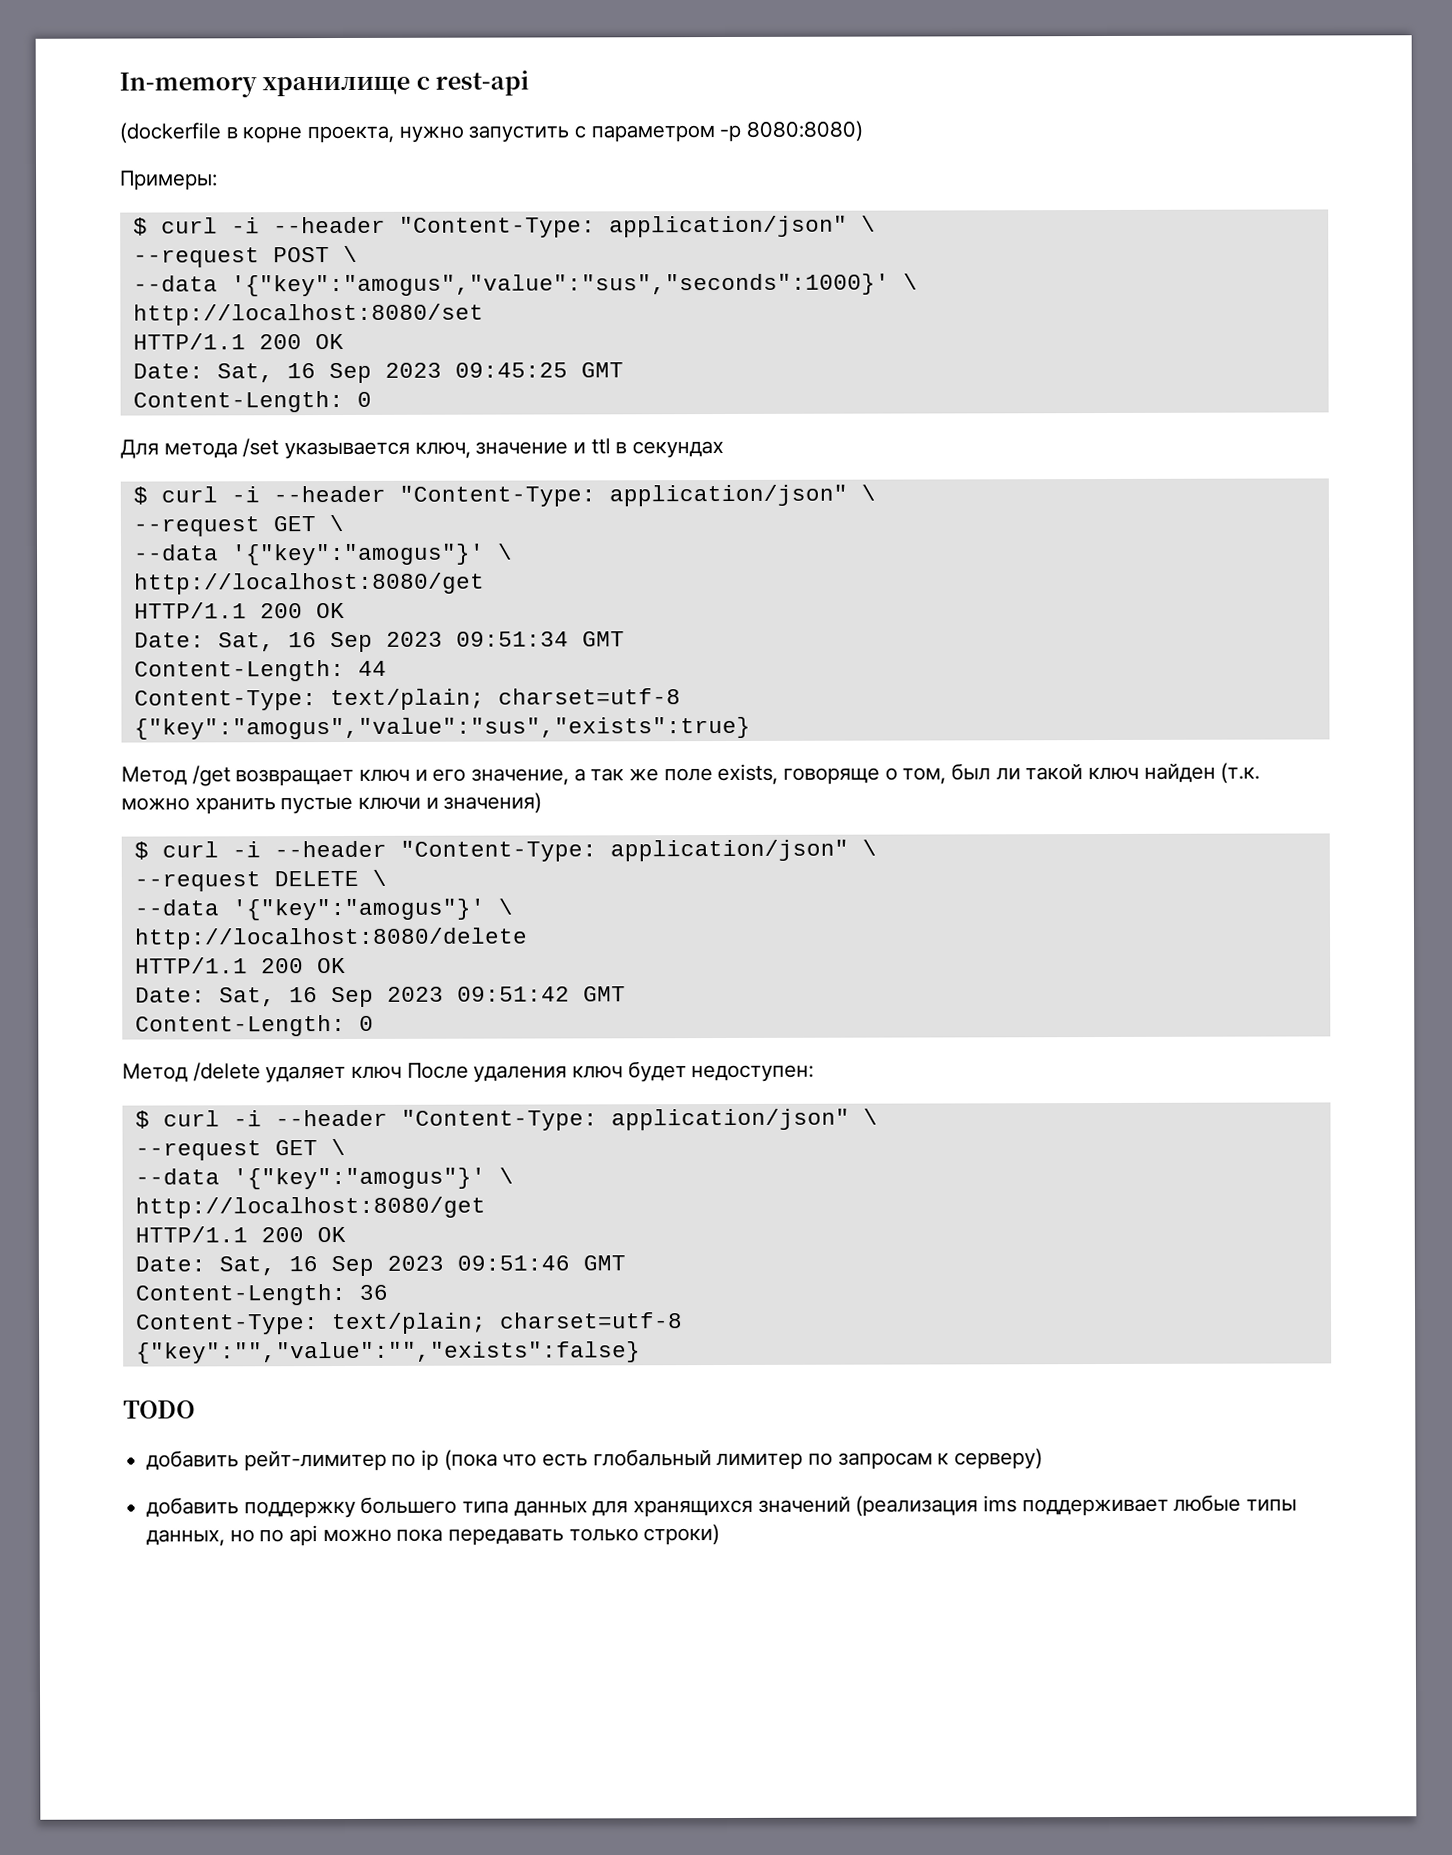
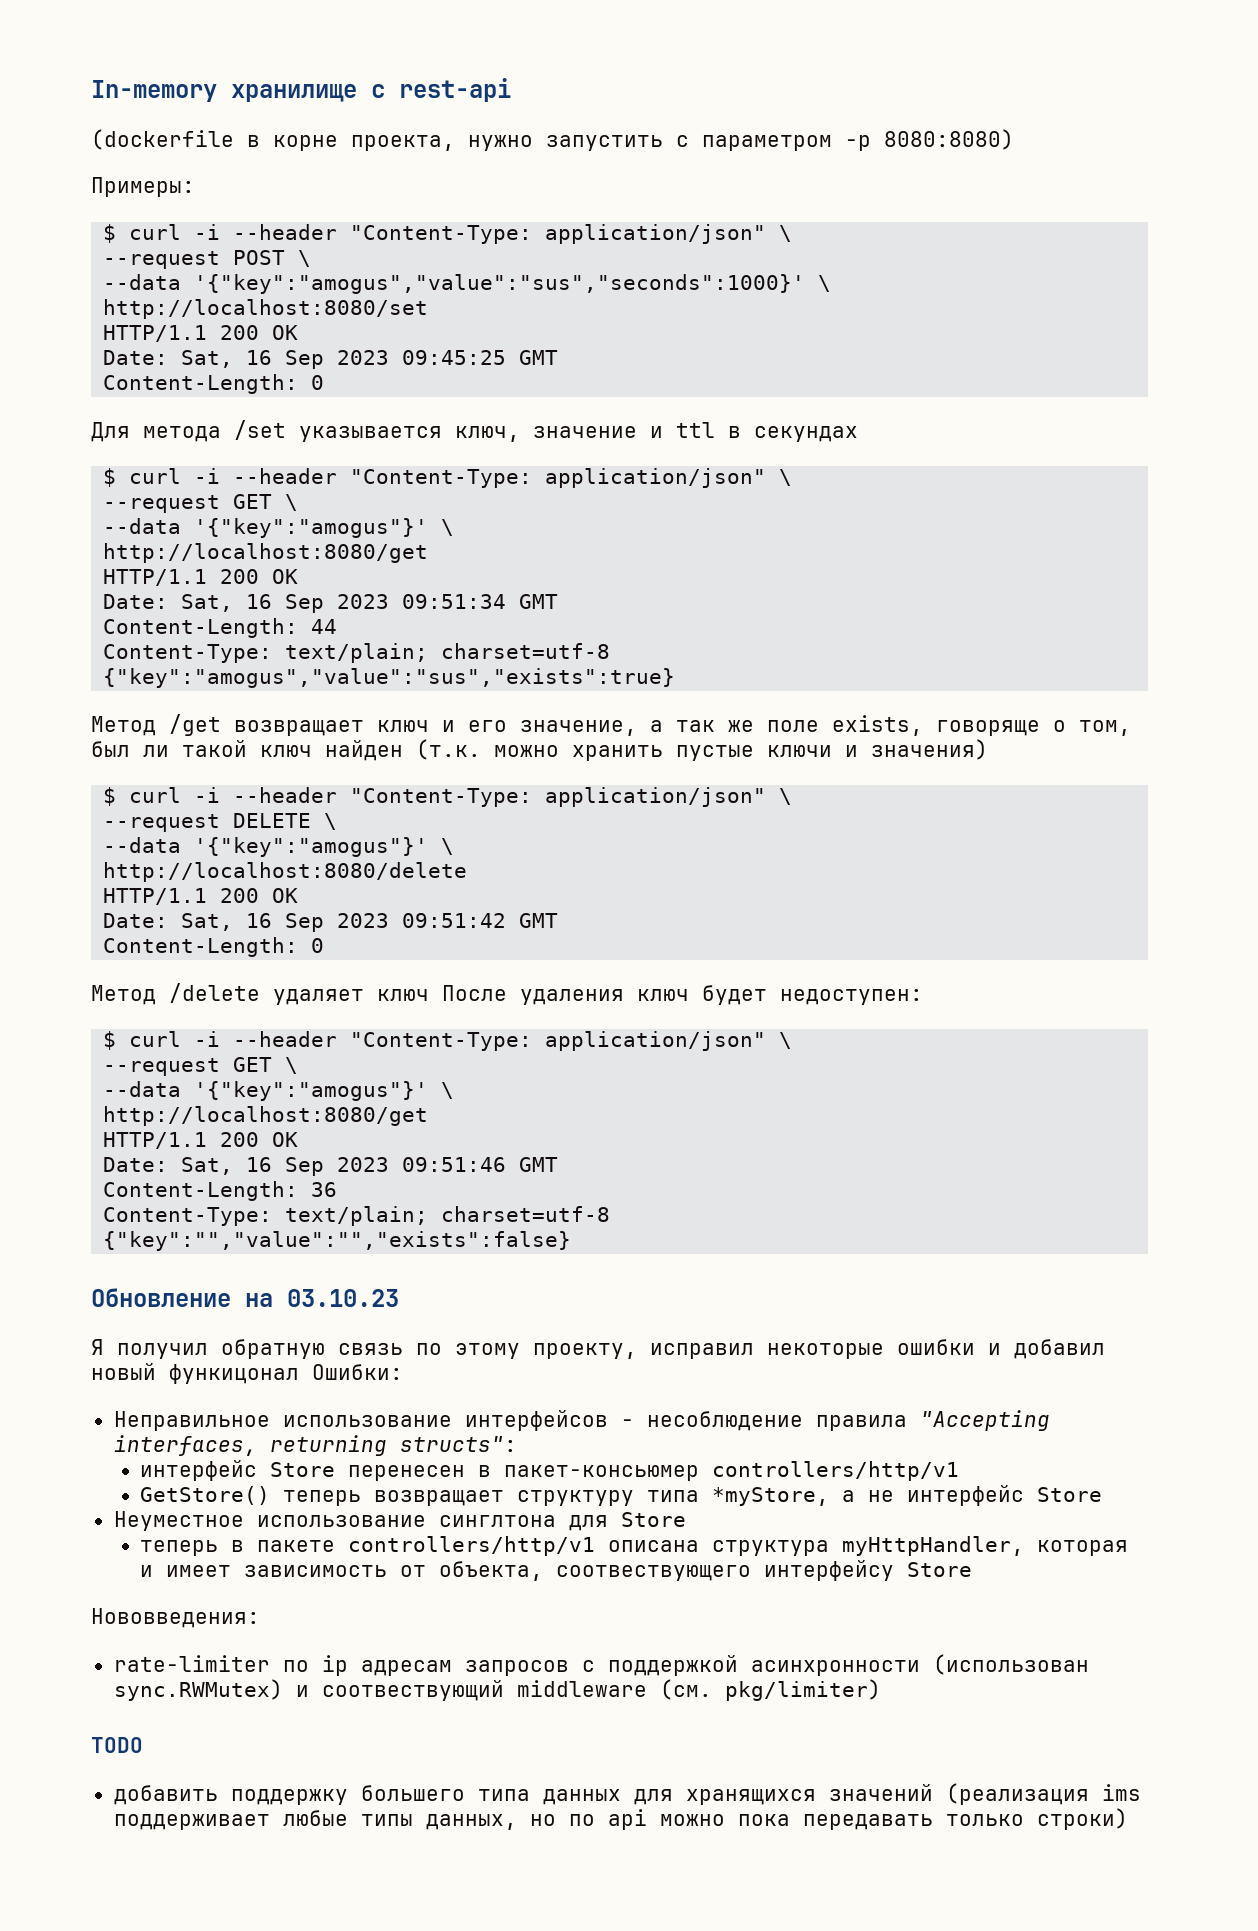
[123,1400,195,1419] [146,1448,1044,1472] TODO // добавить рейт-лимитер по ip (пока что есть глобальный лимитер по запросам к серверу) -> [91,1288,399,1307] [91,1339,1105,1359] [91,1363,403,1384] [113,1410,1050,1431] [113,1435,517,1456] [140,1460,960,1481] [140,1485,1103,1506] [113,1511,686,1531] [140,1536,1129,1556] [140,1560,973,1581] [91,1608,260,1628] [113,1654,1089,1676] [113,1679,881,1701] [91,1737,143,1753] Обновление на 03.10.23 // Я получил обратную связь по этому проекту, исправил некоторые ошибки и добавил новый функицонал Ошибки: // Неправильное использование интерфейсов - несоблюдение правила "Accepting interfaces, returning structs": // интерфейс Store перенесен в пакет-консьюмер controllers/http/v1 // GetStore() теперь возвращает структуру типа *myStore, а не интерфейс Store // Неуместное использование синглтона для Store // теперь в пакете controllers/http/v1 описана структура myHttpHandler, которая и имеет зависимость от объекта, соотвествующего интерфейсу Store // Нововведения: // rate-limiter по ip адресам запросов с поддержкой асинхронности (использован sync.RWMutex) и соотвествующий middleware (см. pkg/limiter) // TODO

